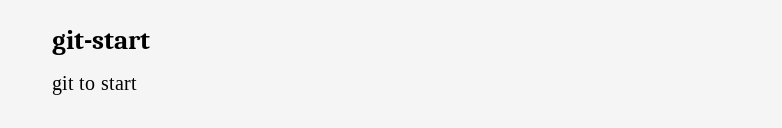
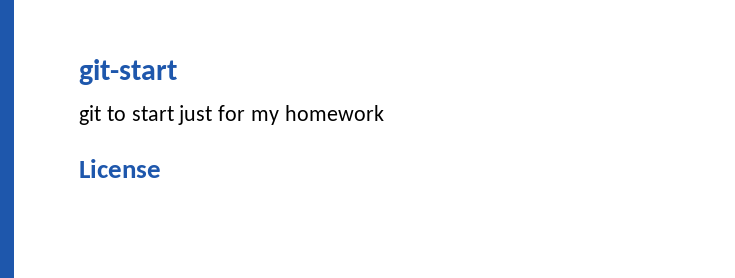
(137, 84) none -> [178,105,384,125] [79,159,161,178] just for my homework // License

